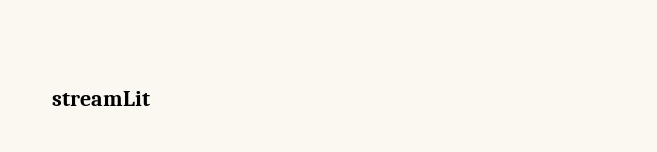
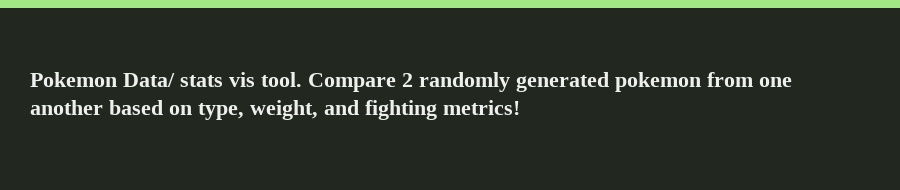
[52,91,150,106] streamLit -> [30,72,792,92] [30,100,520,120] Pokemon Data/ stats vis tool. Compare 2 randomly generated pokemon from one another based on type, weight, and fighting metrics!

